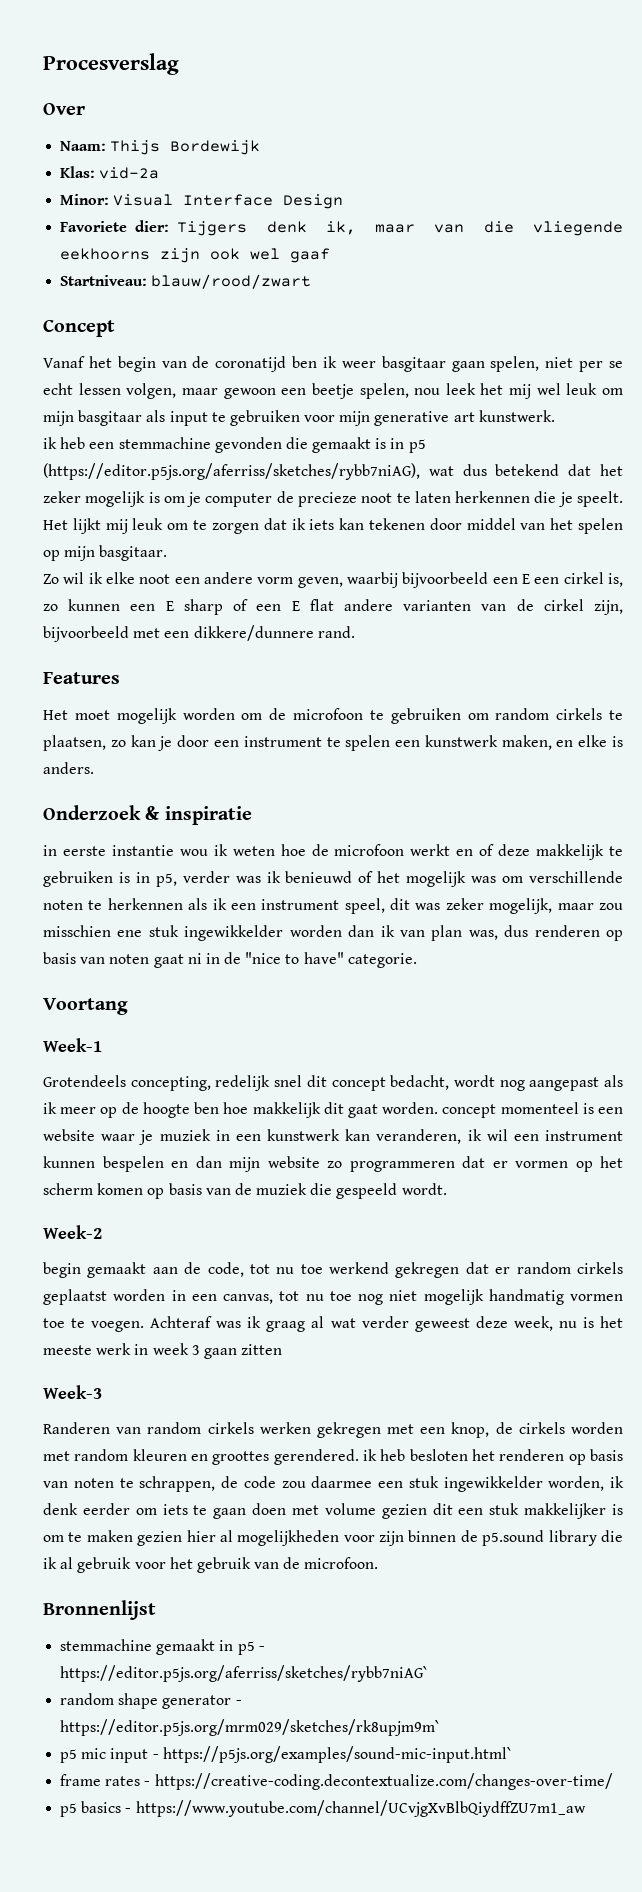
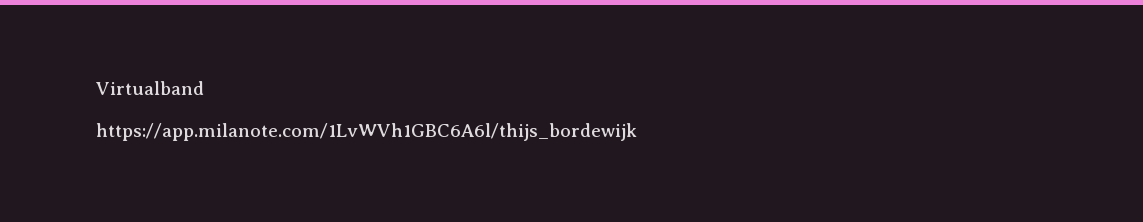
[43,53,179,75] [43,103,85,115] [60,140,261,155] [60,166,160,179] [60,194,344,209] [60,220,623,236] [60,248,331,263] [60,274,312,289] [43,319,115,337] [43,356,623,372] [43,383,623,399] [43,410,555,426] [43,437,426,453] [43,463,623,480] [43,491,623,507] [43,518,623,534] [43,545,168,561] [43,572,623,588] [43,599,623,615] [43,625,355,642] [43,672,120,684] [43,708,623,724] [43,735,623,751] [43,762,94,774] [43,805,252,825] [43,844,624,860] [43,871,623,887] [43,898,623,914] [43,925,624,941] [43,952,417,968] [43,998,128,1015] [43,1038,102,1052] [43,1075,623,1091] [43,1102,623,1118] [43,1129,624,1145] [43,1156,623,1172] [43,1183,447,1199] [43,1225,102,1239] [43,1262,623,1278] [43,1289,623,1305] [43,1316,624,1332] [43,1343,283,1359] [43,1385,102,1399] [43,1422,623,1438] [43,1449,623,1465] [43,1476,624,1492] [43,1503,623,1519] [43,1530,623,1546] [43,1557,379,1573] [43,1600,156,1620] [60,1639,265,1655] [60,1665,429,1682] [60,1693,242,1709] [60,1719,441,1736] [60,1746,512,1763] [60,1773,613,1790] [60,1800,586,1817] Procesverslag // Over // Naam: Thijs Bordewijk // Klas: vid-2a // Minor: Visual Interface Design // Favoriete dier: Tijgers denk ik, maar van die vliegende eekhoorns zijn ook wel gaaf // Startniveau: blauw/rood/zwart // Concept // Vanaf het begin van de coronatijd ben ik weer basgitaar gaan spelen, niet per se echt lessen volgen, maar gewoon een beetje spelen, nou leek het mij wel leuk om mijn basgitaar als input te gebruiken voor mijn generative art kunstwerk. // ik heb een stemmachine gevonden die gemaakt is in p5 (https://editor.p5js.org/aferriss/sketches/rybb7niAG), wat dus betekend dat het zeker mogelijk is om je computer de precieze noot te laten herkennen die je speelt. Het lijkt mij leuk om te zorgen dat ik iets kan tekenen door middel van het spelen op mijn basgitaar. // Zo wil ik elke noot een andere vorm geven, waarbij bijvoorbeeld een E een cirkel is, zo kunnen een E sharp of een E flat andere varianten van de cirkel zijn, bijvoorbeeld met een dikkere/dunnere rand. // Features // Het moet mogelijk worden om de microfoon te gebruiken om random cirkels te plaatsen, zo kan je door een instrument te spelen een kunstwerk maken, en elke is anders. // Onderzoek & inspiratie // in eerste instantie wou ik weten hoe de microfoon werkt en of deze makkelijk te gebruiken is in p5, verder was ik benieuwd of het mogelijk was om verschillende noten te herkennen als ik een instrument speel, dit was zeker mogelijk, maar zou misschien ene stuk ingewikkelder worden dan ik van plan was, dus renderen op basis van noten gaat ni in de "nice to have" categorie. // Voortang // Week-1 // Grotendeels concepting, redelijk snel dit concept bedacht, wordt nog aangepast als ik meer op de hoogte ben hoe makkelijk dit gaat worden. concept momenteel is een website waar je muziek in een kunstwerk kan veranderen, ik wil een instrument kunnen bespelen en dan mijn website zo programmeren dat er vormen op het scherm komen op basis van de muziek die gespeeld wordt. // Week-2 // begin gemaakt aan de code, tot nu toe werkend gekregen dat er random cirkels geplaatst worden in een canvas, tot nu toe nog niet mogelijk handmatig vormen toe te voegen. Achteraf was ik graag al wat verder geweest deze week, nu is het meeste werk in week 3 gaan zitten // Week-3 // Randeren van random cirkels werken gekregen met een knop, de cirkels worden met random kleuren en groottes gerendered. ik heb besloten het renderen op basis van noten te schrappen, de code zou daarmee een stuk ingewikkelder worden, ik denk eerder om iets te gaan doen met volume gezien dit een stuk makkelijker is om te maken gezien hier al mogelijkheden voor zijn binnen de p5.sound library die ik al gebruik voor het gebruik van de microfoon. // Bronnenlijst // stemmachine gemaakt in p5 - https://editor.p5js.org/aferriss/sketches/rybb7niAG` // random shape generator - https://editor.p5js.org/mrm029/sketches/rk8upjm9m` // p5 mic input - https://p5js.org/examples/sound-mic-input.html` // frame rates - https://creative-coding.decontextualize.com/changes-over-time/ // p5 basics - https://www.youtube.com/channel/UCvjgXvBlbQiydffZU7m1_aw -> [96,81,204,95] [96,123,637,141] Virtualband // https://app.milanote.com/1LvWVh1GBC6A6l/thijs_bordewijk

